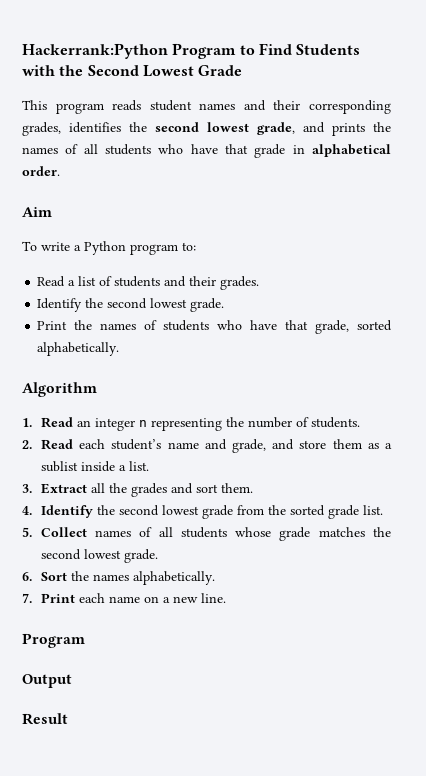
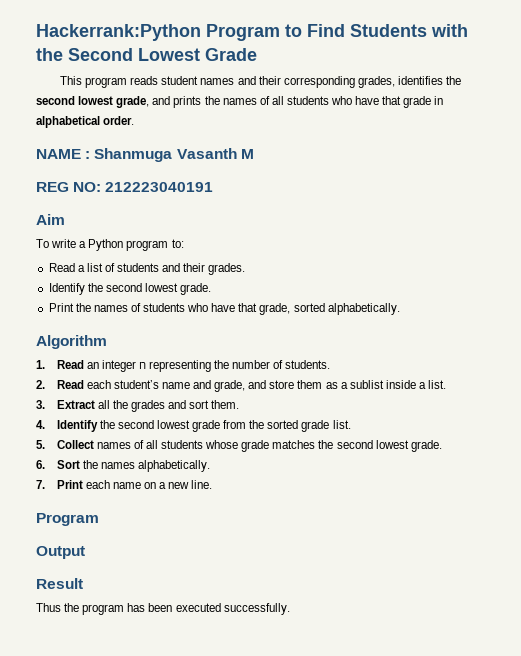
(60, 171) none -> [36,148,254,162] [36,182,214,192] // NAME : Shanmuga Vasanth M // REG NO: 212223040191
(68, 719) none -> [36,603,290,615] // Thus the program has been executed successfully.

